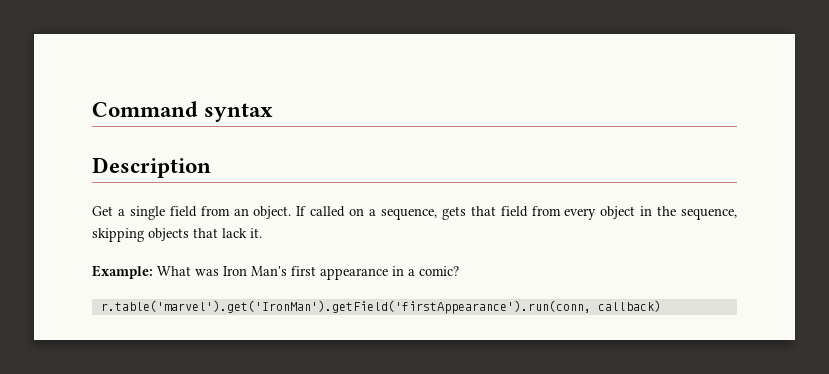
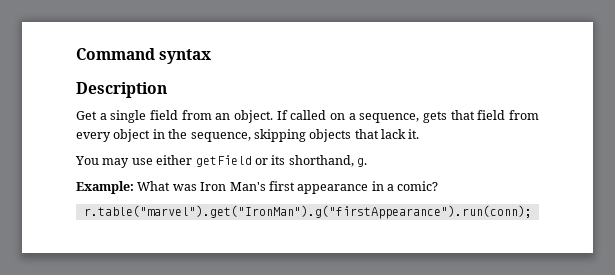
(262, 233) none -> [75,155,367,168] // You may use either getField or its shorthand, g.
[100,300,661,314] r.table('marvel').get('IronMan').getField('firstAppearance').run(conn, callback) -> [83,205,532,219] r.table("marvel").get("IronMan").g("firstAppearance").run(conn);

